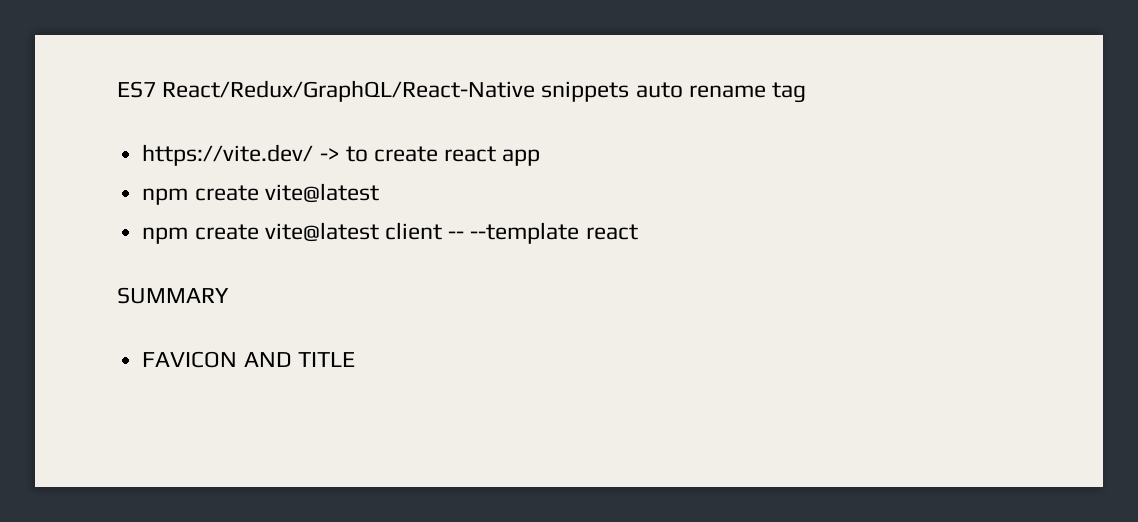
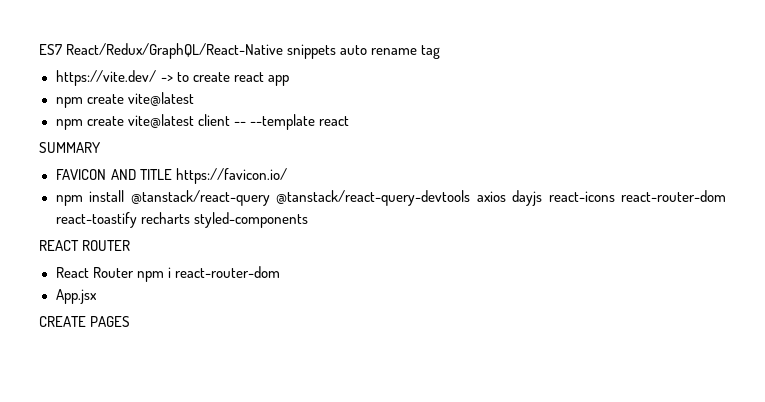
(355, 359) none -> [175,168,287,184] [55,190,726,206] [55,212,308,228] [39,240,131,251] [55,266,280,282] [55,289,97,304] [39,316,131,327] https://favicon.io/ // npm install @tanstack/react-query @tanstack/react-query-devtools axios dayjs react-icons react-router-dom react-toastify recharts styled-components // REACT ROUTER // React Router npm i react-router-dom // App.jsx // CREATE PAGES

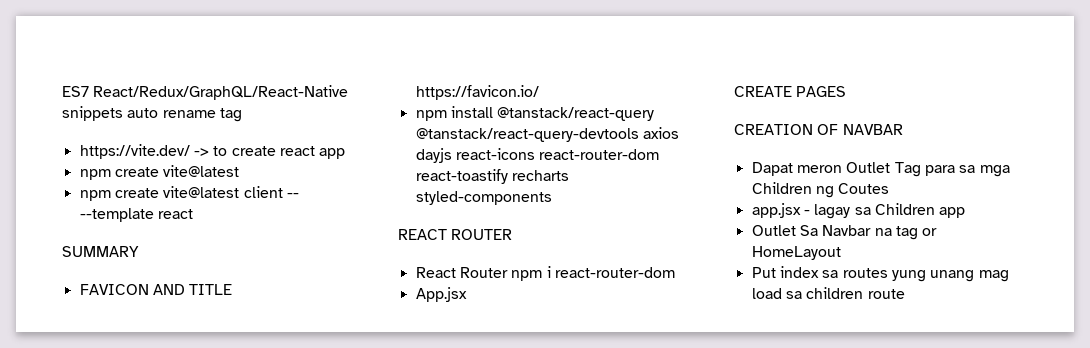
(131, 321) none -> [734,124,903,135] [751,162,1010,177] [751,182,890,198] [751,203,966,219] [751,225,938,240] [751,246,841,260] [751,266,1009,282] [751,287,905,299] // CREATION OF NAVBAR // Dapat meron Outlet Tag para sa mga Children ng Coutes // app.jsx - lagay sa Children app // Outlet Sa Navbar na tag or HomeLayout // Put index sa routes yung unang mag load sa children route

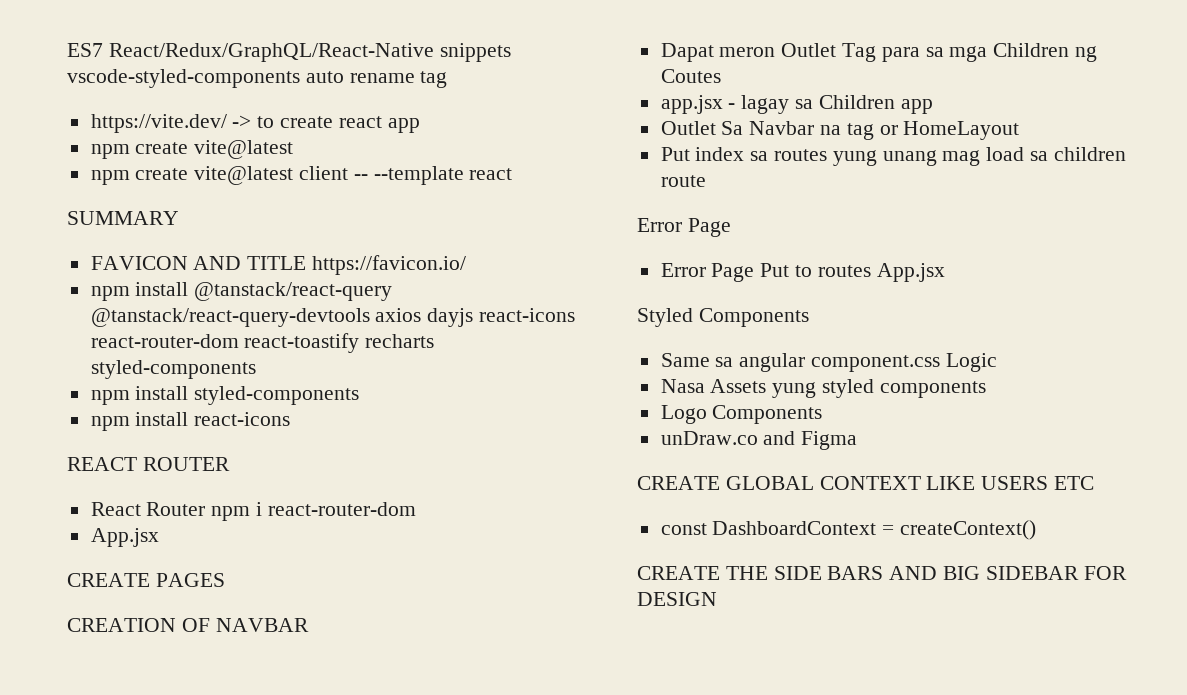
(123, 113) none -> [67,69,300,88] vscode-styled-components
(552, 198) none -> [90,386,360,405] [90,412,291,431] // npm install styled-components // npm install react-icons
(905, 294) none -> [637,218,731,237] [660,263,945,282] [637,308,809,327] [660,353,997,372] [660,379,986,398] [660,405,823,424] [660,431,858,450] [637,476,1095,490] [660,520,1037,540] [637,566,1127,580] [637,592,717,606] // Error Page // Error Page Put to routes App.jsx // Styled Components // Same sa angular component.css Logic // Nasa Assets yung styled components // Logo Components // unDraw.co and Figma // CREATE GLOBAL CONTEXT LIKE USERS ETC // const DashboardContext = createContext() // CREATE THE SIDE BARS AND BIG SIDEBAR FOR DESIGN

